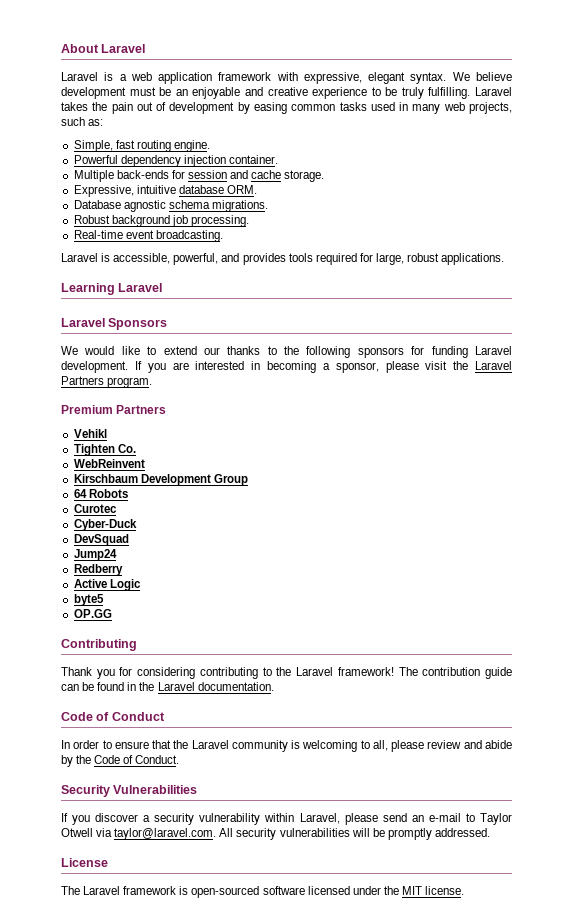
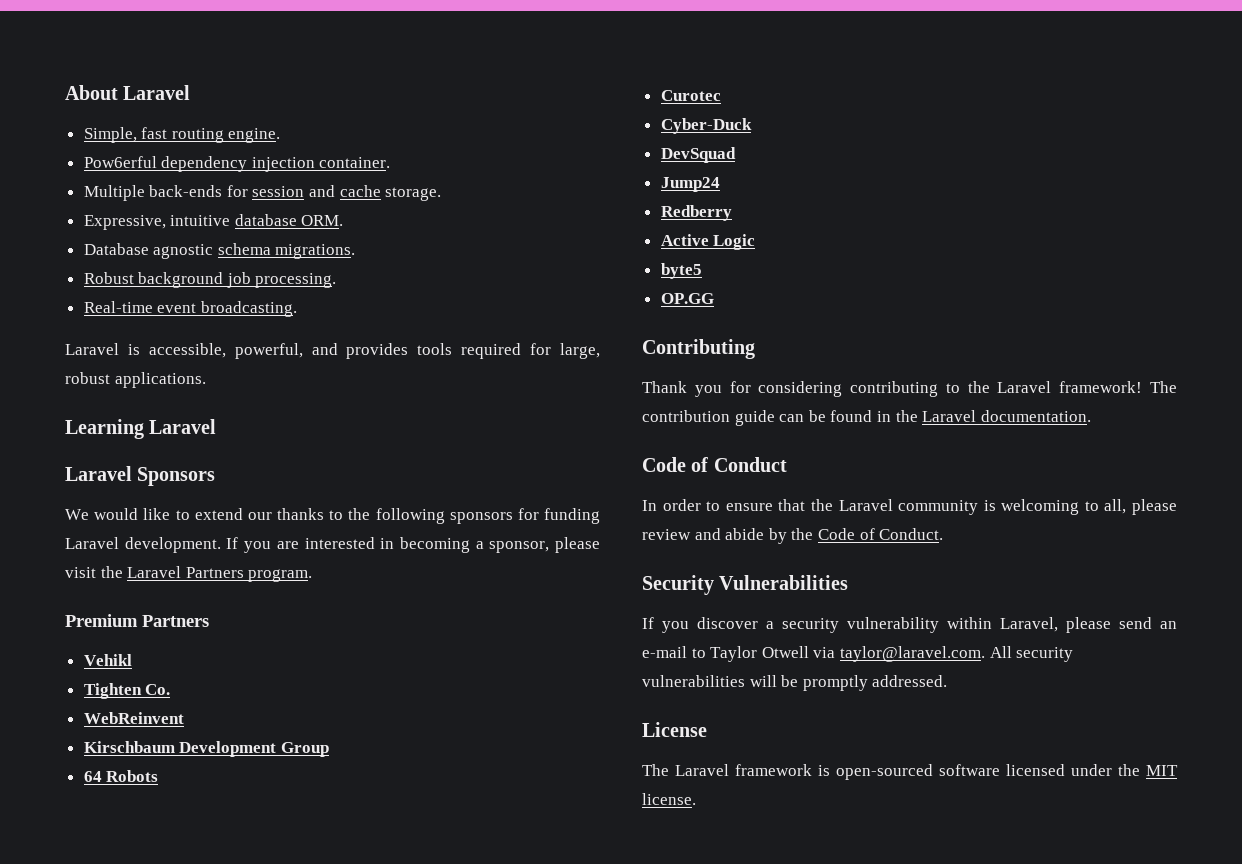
[61,72,512,84] [61,87,512,99] [61,102,512,114] [61,117,104,126] // Laravel is a web application framework with expressive, elegant syntax. We believe development must be an enjoyable and creative experience to be truly fulfilling. Laravel takes the pain out of development by easing common tasks used in many web projects, such as: -> (191, 92) none
[73,155,118,164] Powerful -> [83,156,157,168] Pow6erful

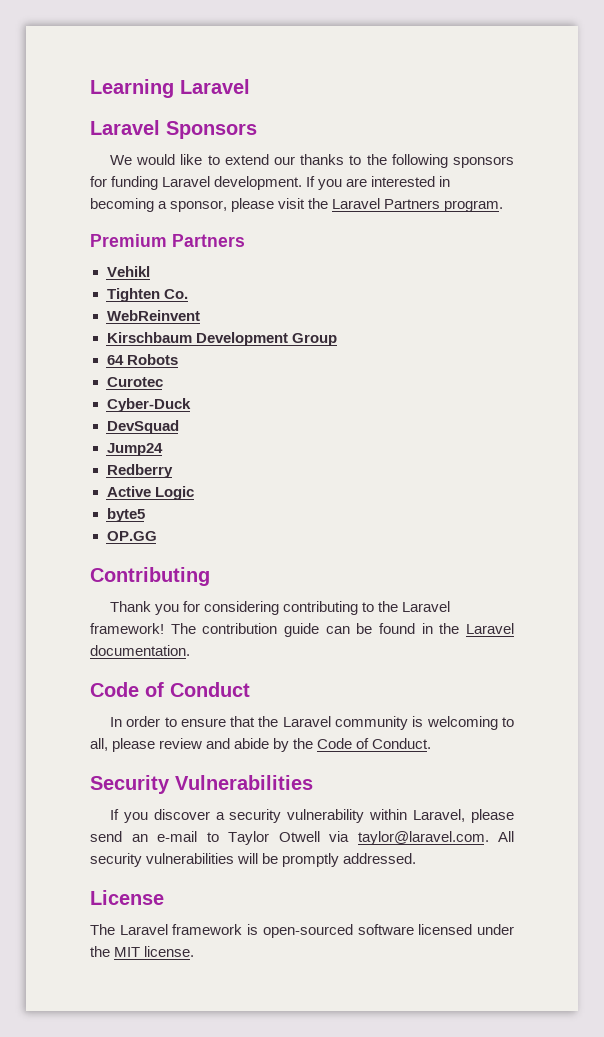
[65,85,191,100] [83,127,281,143] [83,156,391,172] [83,185,442,201] [83,214,344,230] [83,243,356,259] [83,272,337,288] [83,301,297,317] [65,343,601,359] [65,372,206,388] About Laravel // Simple, fast routing engine. // Pow6erful dependency injection container. // Multiple back-ends for session and cache storage. // Expressive, intuitive database ORM. // Database agnostic schema migrations. // Robust background job processing. // Real-time event broadcasting. // Laravel is accessible, powerful, and provides tools required for large, robust applications. // -> (90, 88) none

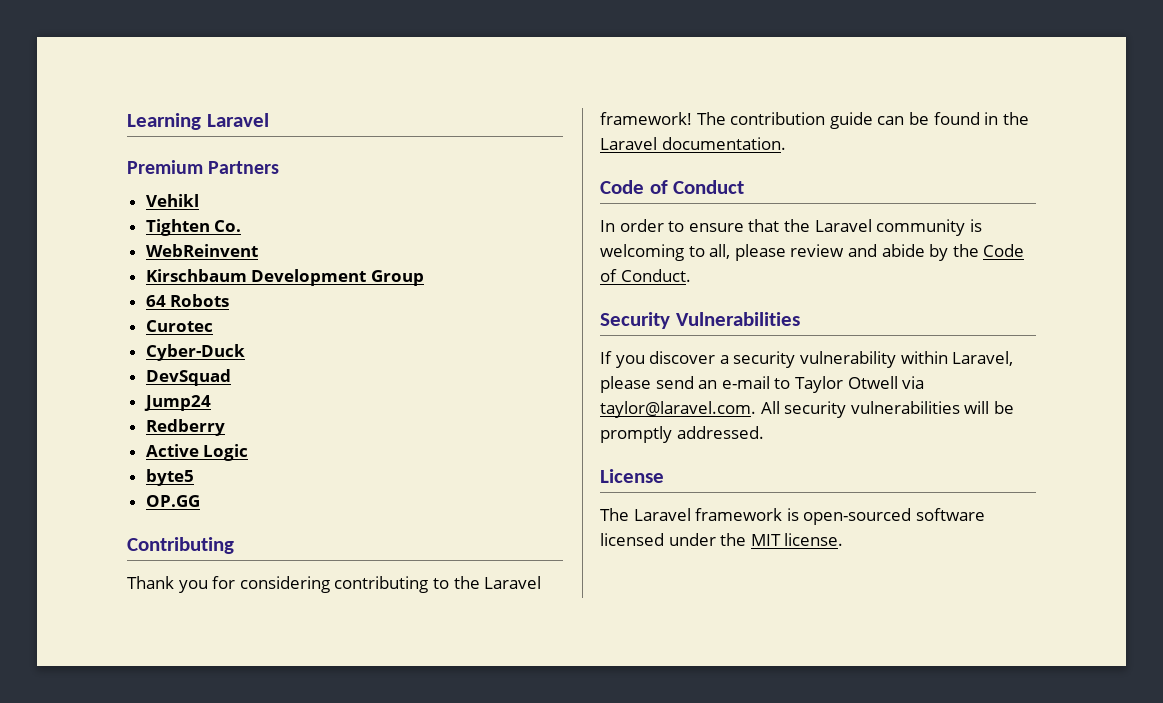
[90,120,257,139] [109,154,514,168] [90,176,451,190] [90,198,504,212] // Laravel Sponsors // We would like to extend our thanks to the following sponsors for funding Laravel development. If you are interested in becoming a sponsor, please visit the Laravel Partners program. -> (269, 120) none

